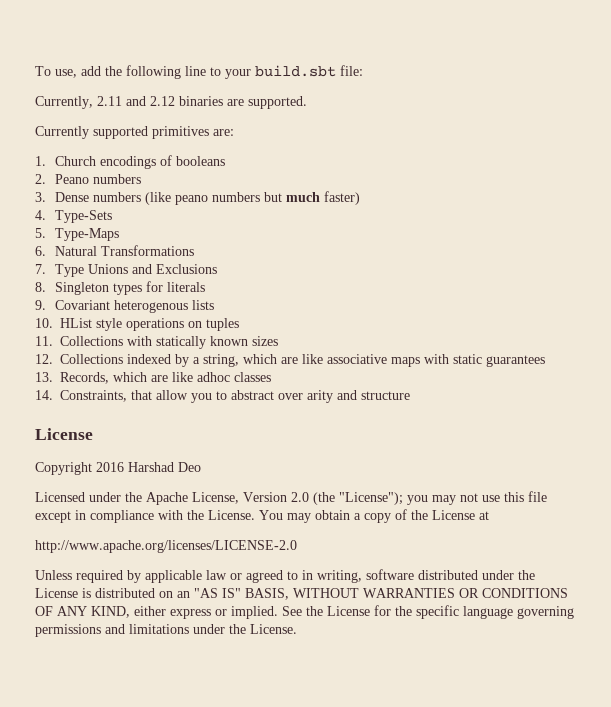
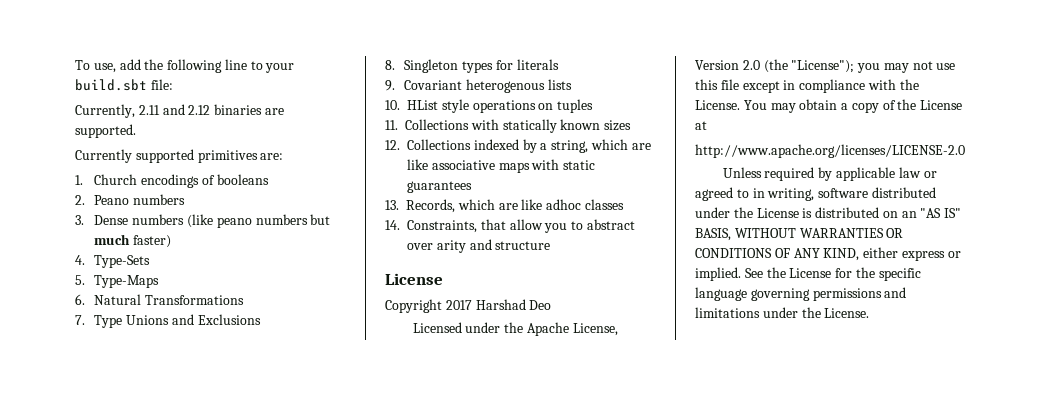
[96,462,124,472] 2016 -> [445,300,472,310] 2017

